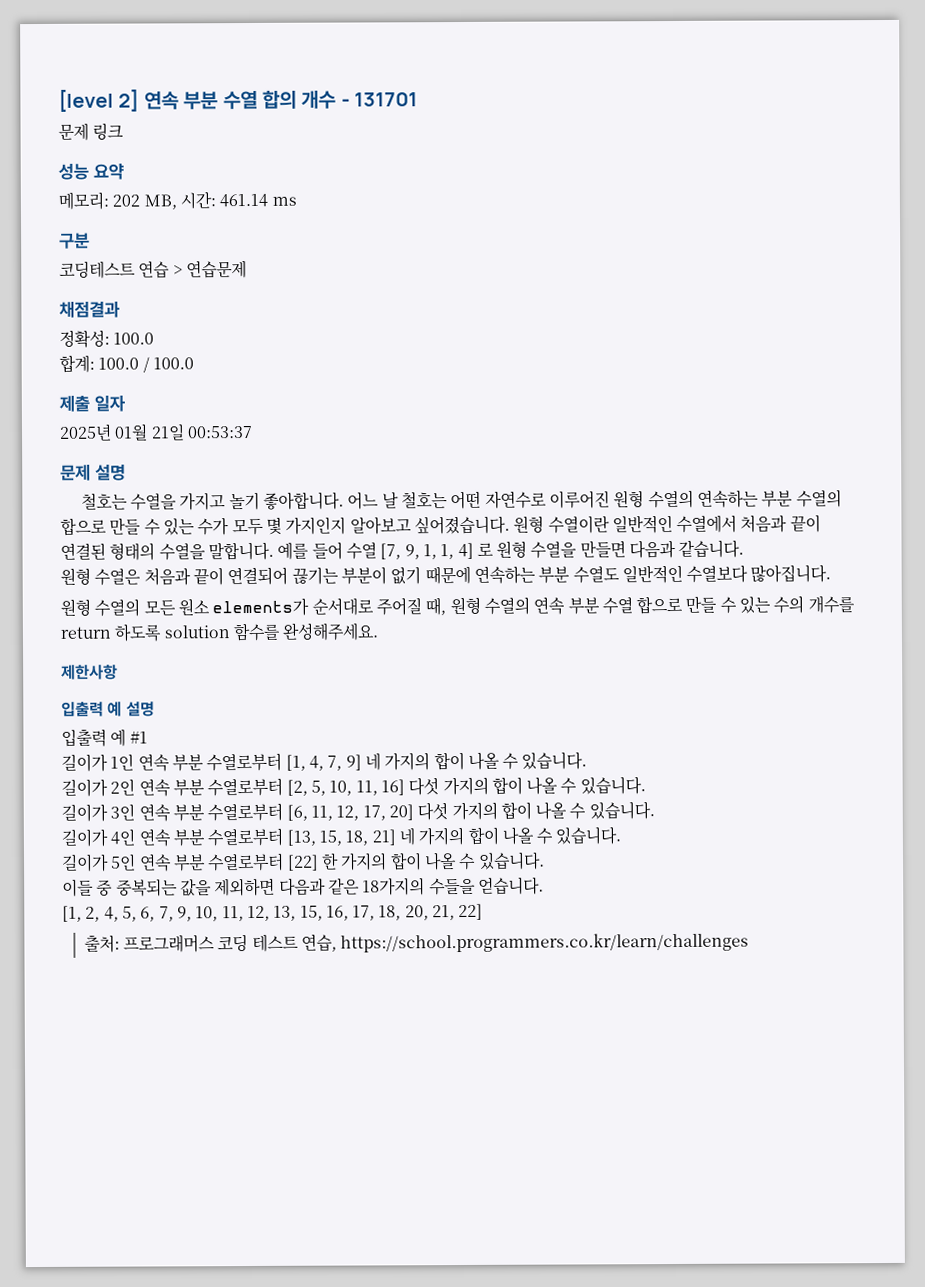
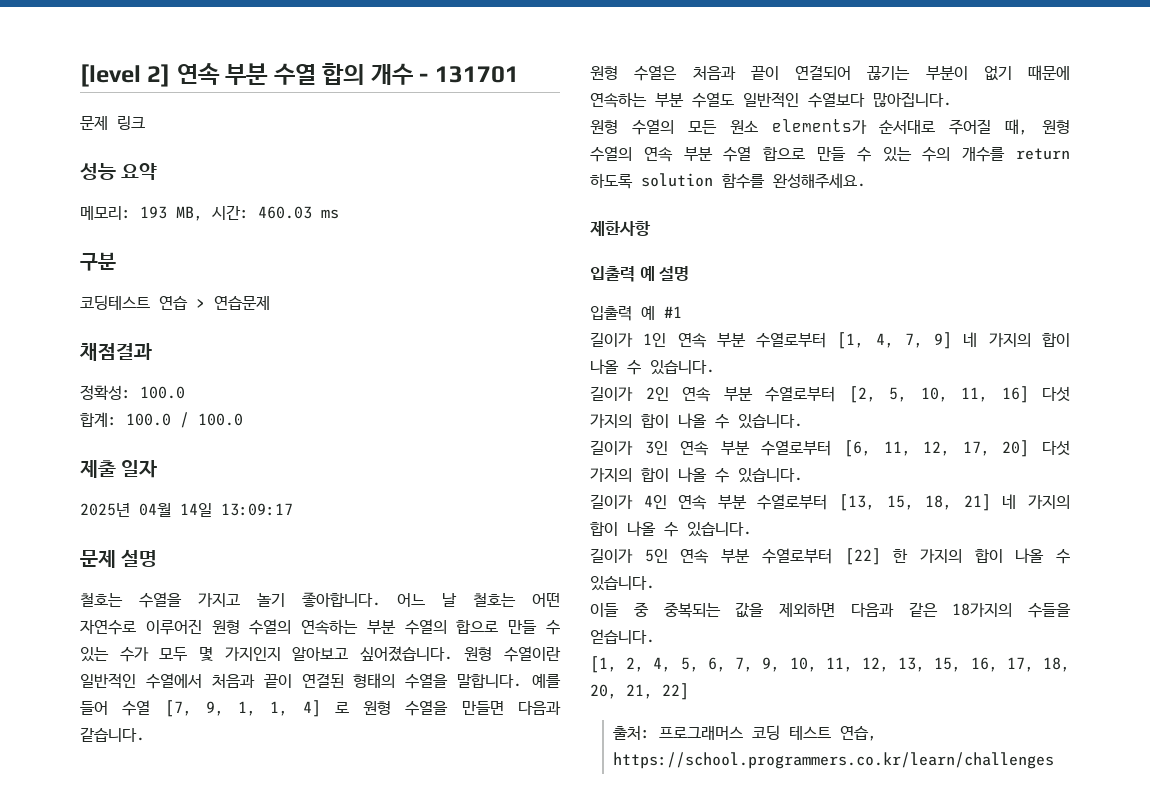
[112,194,141,207] 202 -> [140,206,167,219] 193
[219,193,269,208] 461.14 -> [258,206,312,219] 460.03
[114,423,253,441] 01월 21일 00:53:37 -> [139,502,293,517] 04월 14일 13:09:17

